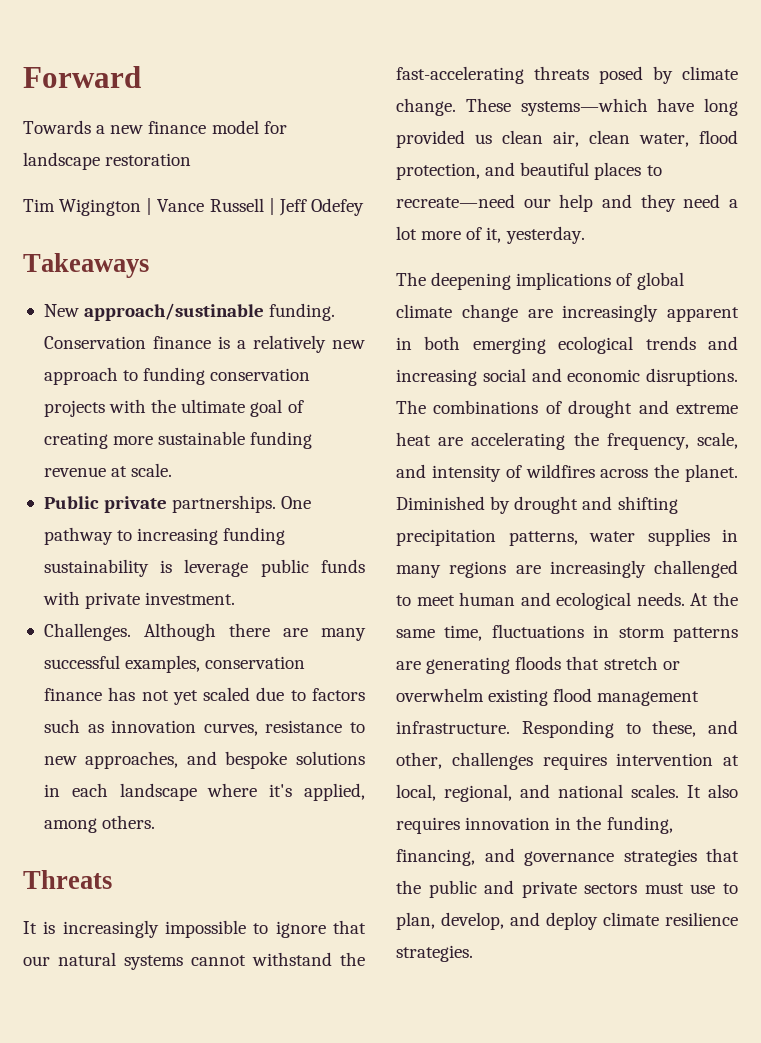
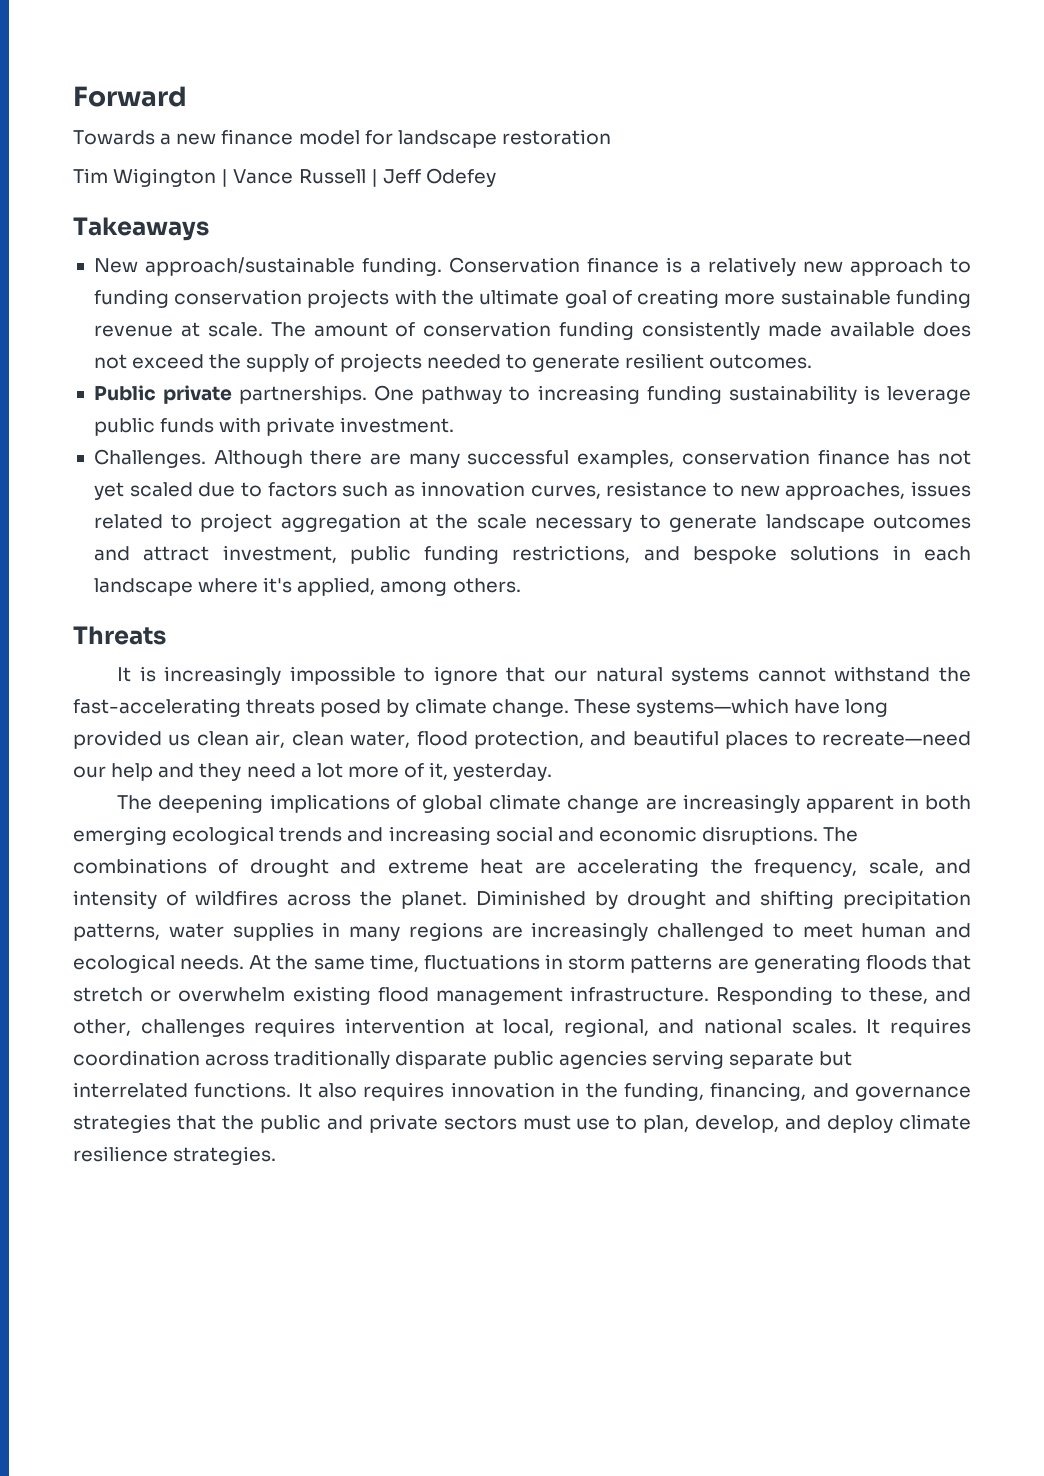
[84,303,265,321] approach/sustinable -> [145,257,356,276] approach/sustainable
(173, 470) none -> [270,321,971,340] [93,353,813,372] The amount of conservation funding consistently made available does not exceed the supply of projects needed to generate resilient outcomes.
(179, 760) none -> [911,481,972,497] [93,513,971,532] [93,545,631,564] issues related to project aggregation at the scale necessary to generate landscape outcomes and attract investment, public funding restrictions,
(701, 791) none -> [889,1018,971,1037] [73,1050,853,1069] [73,1082,312,1098] requires coordination across traditionally disparate public agencies serving separate but interrelated functions. It

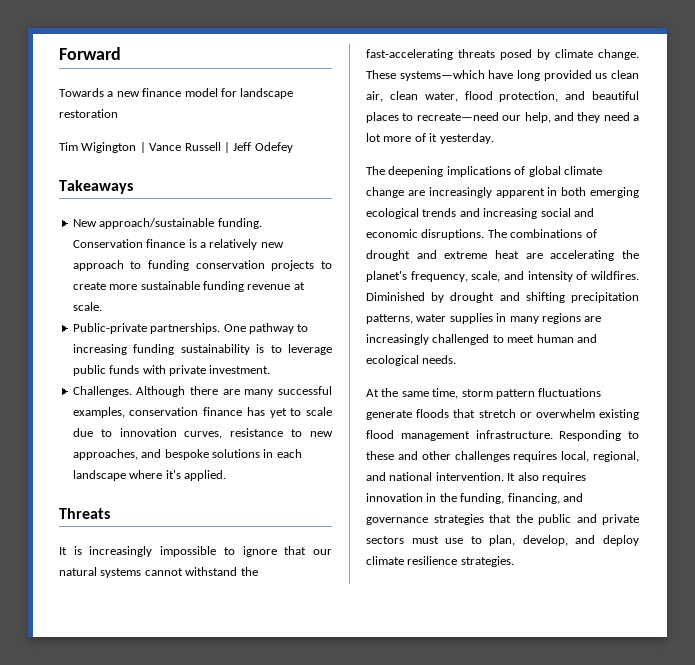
[394,289,720,308] with the ultimate goal of creating -> [321,261,332,269] [72,282,106,290] to create
[270,321,971,340] [93,353,813,372] [93,385,233,404] The amount of conservation funding consistently made available does not exceed the supply of projects needed to generate resilient outcomes. // Public private -> [72,323,147,334] // Public-private
(880, 393) none -> [270,345,282,353] to
[938,450,972,465] [93,482,416,500] not yet scaled due to factors such as -> [269,407,332,418] [72,428,112,437] yet to scale due to
[911,481,972,497] [93,513,971,532] [93,545,631,564] issues related to project aggregation at the scale necessary to generate landscape outcomes and attract investment, public funding restrictions, -> (138, 454) none
[297,577,521,596] applied, among others. -> [183,470,226,481] applied.
[111,763,154,781] help -> [524,112,551,123] help,
[429,762,449,780] it, -> [429,133,438,142] it
(743, 866) none -> [366,271,407,282] planet's
[195,890,467,909] wildfires across the planet. -> [591,271,639,280] wildfires.
(245, 962) none -> (457, 359) //
[423,954,861,973] fluctuations in storm patterns are generating -> [461,388,602,399] [366,410,412,420] storm pattern fluctuations generate
[868,987,972,1004] [73,1018,971,1037] [73,1050,853,1069] [73,1082,292,1098] these, and other, challenges requires intervention at local, regional, and national scales. It requires coordination across traditionally disparate public agencies serving separate but interrelated functions. -> [366,451,639,462] [366,472,504,481] these and other challenges requires local, regional, and national intervention.

